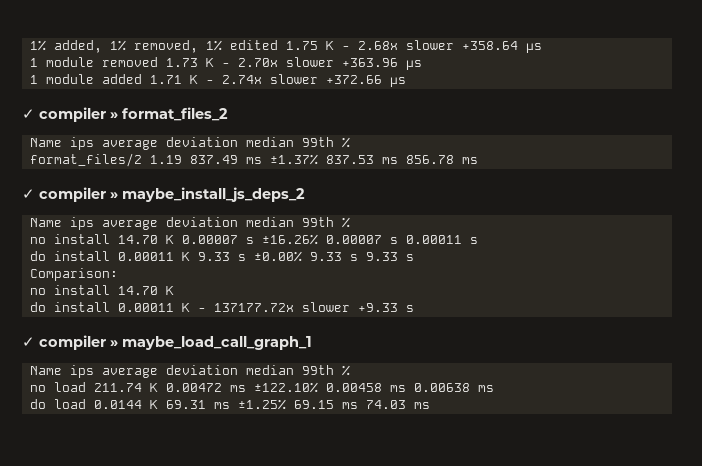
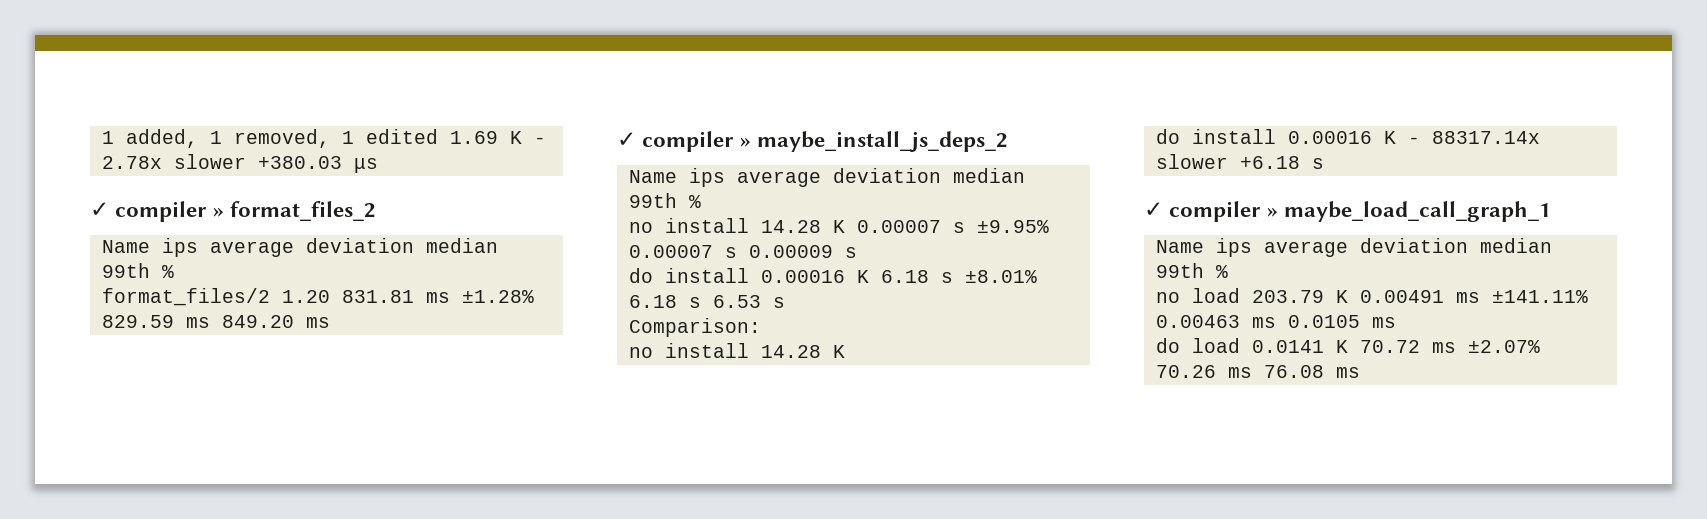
[29,40,542,53] [29,57,422,70] [29,74,382,84] 1% added, 1% removed, 1% edited 1.75 K - 2.68x slower +358.64 μs // 1 module removed 1.73 K - 2.70x slower +363.96 μs // 1 module added 1.71 K - 2.74x slower +372.66 -> [102,129,546,148] [102,154,342,169] 1 added, 1 removed, 1 edited 1.69 K - 2.78x slower +380.03
[149,154,454,165] 1.19 837.49 ms ±1.37% 837.53 ms 856.78 -> [282,290,534,303] [102,315,294,328] 1.20 831.81 ms ±1.28% 829.59 ms 849.20
[117,235,158,244] 14.70 -> [761,220,821,233] 14.28
[261,234,462,245] ±16.26% 0.00007 s 0.00011 -> [977,220,1049,233] [629,245,833,258] ±9.95% 0.00007 s 0.00009
[117,251,398,262] 0.00011 K 9.33 s ±0.00% 9.33 s 9.33 -> [761,270,1037,283] [629,295,761,308] 0.00016 K 6.18 s ±8.01% 6.18 s 6.53
[117,286,158,295] 14.70 -> [761,345,821,358] 14.28
[117,302,398,312] 0.00011 K - 137177.72x slower +9.33 -> [1288,131,1540,144] [1156,154,1300,169] 0.00016 K - 88317.14x slower +6.18
[93,382,494,393] [29,399,406,410] 211.74 K 0.00472 ms ±122.10% 0.00458 ms 0.00638 ms // do load 0.0144 K 69.31 ms ±1.25% 69.15 ms 74.03 -> [1252,290,1588,303] [1156,315,1396,328] [1156,338,1540,353] [1156,365,1324,378] 203.79 K 0.00491 ms ±141.11% 0.00463 ms 0.0105 ms // do load 0.0141 K 70.72 ms ±2.07% 70.26 ms 76.08

